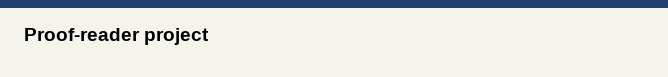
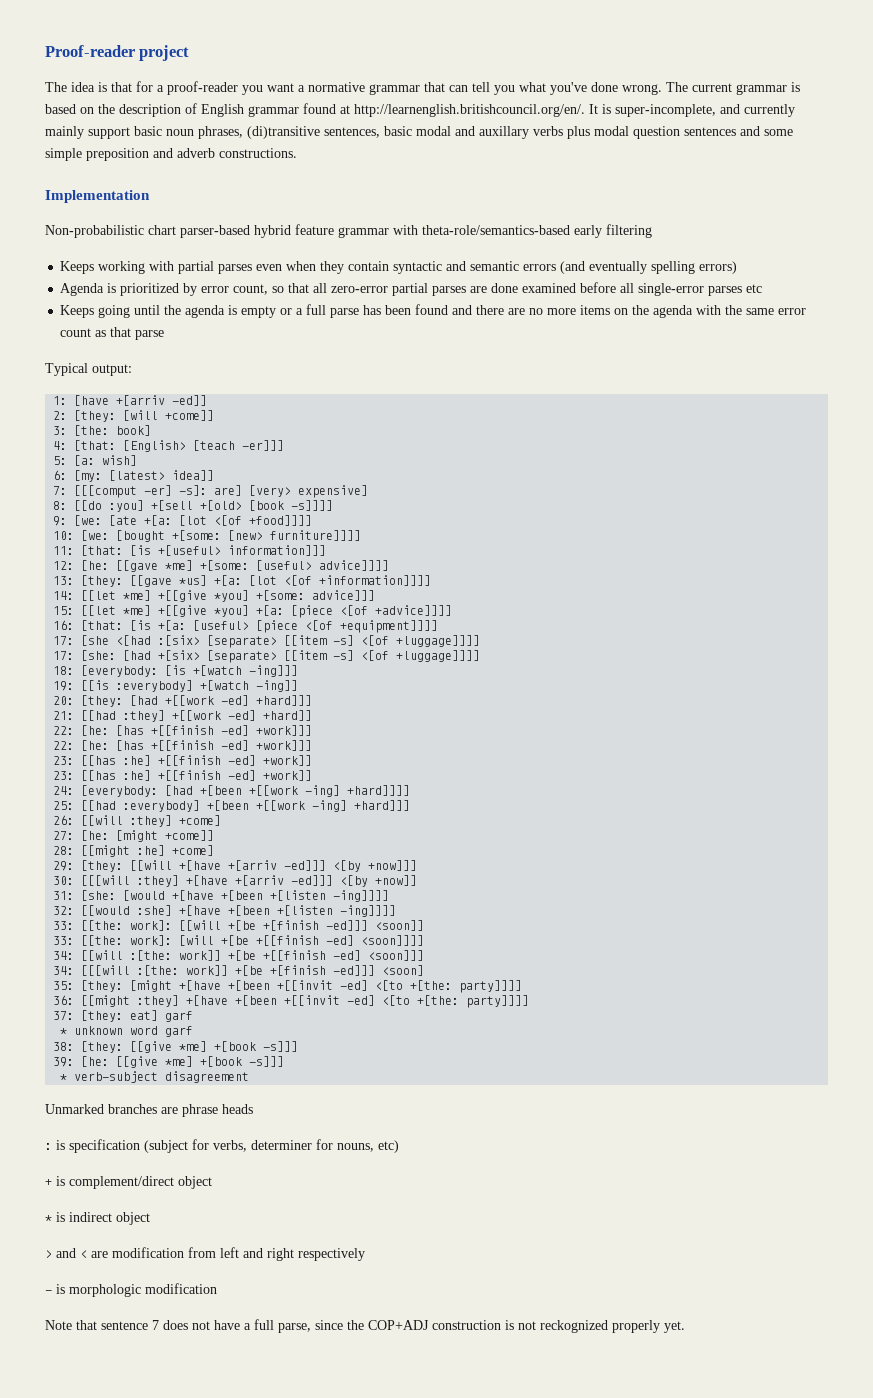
(210, 36) none -> [45,81,800,95] [45,103,795,117] [45,126,793,139] [45,148,297,161] [45,190,150,203] [45,224,652,238] [60,261,738,274] [60,282,763,296] [60,304,807,318] [60,327,165,340] [45,363,132,376] [53,395,208,406] [53,410,215,422] [53,425,152,436] [53,440,285,452] [53,455,138,466] [53,470,215,482] [53,485,369,498] [53,500,334,512] [53,515,313,526] [53,530,362,542] [53,545,327,556] [53,560,390,572] [53,575,432,587] [53,590,376,602] [53,605,453,618] [53,620,439,633] [53,635,481,648] [53,650,481,663] [53,665,299,677] [53,680,299,692] [53,695,313,707] [53,710,313,722] [53,725,313,736] [53,740,313,751] [53,755,313,766] [53,770,313,781] [53,785,411,797] [53,800,411,812] [53,815,222,827] [53,830,215,842] [53,845,215,857] [53,860,418,872] [53,875,418,887] [53,890,390,902] [53,905,397,917] [53,920,425,931] [53,935,425,946] [53,950,425,961] [53,965,425,976] [53,980,523,993] [53,995,530,1008] [53,1010,194,1022] [60,1026,194,1037] [53,1041,299,1053] [53,1056,285,1068] [60,1071,250,1083] [45,1104,253,1117] [45,1139,399,1153] [45,1176,212,1189] [45,1212,150,1225] [45,1247,365,1261] [45,1283,217,1297] [45,1319,685,1333] // The idea is that for a proof-reader you want a normative grammar that can tell you what you've done wrong. The current grammar is based on the description of English grammar found at http://learnenglish.britishcouncil.org/en/. It is super-incomplete, and currently mainly support basic noun phrases, (di)transitive sentences, basic modal and auxillary verbs plus modal question sentences and some simple preposition and adverb constructions. // Implementation // Non-probabilistic chart parser-based hybrid feature grammar with theta-role/semantics-based early filtering // Keeps working with partial parses even when they contain syntactic and semantic errors (and eventually spelling errors) // Agenda is prioritized by error count, so that all zero-error partial parses are done examined before all single-error parses etc // Keeps going until the agenda is empty or a full parse has been found and there are no more items on the agenda with the same error count as that parse // Typical output: // 1: [have +[arriv -ed]] // 2: [they: [will +come]] // 3: [the: book] // 4: [that: [English> [teach -er]]] // 5: [a: wish] // 6: [my: [latest> idea]] // 7: [[[comput -er] -s]: are] [very> expensive] // 8: [[do :you] +[sell +[old> [book -s]]]] // 9: [we: [ate +[a: [lot <[of +food]]]] // 10: [we: [bought +[some: [new> furniture]]]] // 11: [that: [is +[useful> information]]] // 12: [he: [[gave *me] +[some: [useful> advice]]]] // 13: [they: [[gave *us] +[a: [lot <[of +information]]]] // 14: [[let *me] +[[give *you] +[some: advice]]] // 15: [[let *me] +[[give *you] +[a: [piece <[of +advice]]]] // 16: [that: [is +[a: [useful> [piece <[of +equipment]]]] // 17: [she <[had :[six> [separate> [[item -s] <[of +luggage]]]] // 17: [she: [had +[six> [separate> [[item -s] <[of +luggage]]]] // 18: [everybody: [is +[watch -ing]]] // 19: [[is :everybody] +[watch -ing]] // 20: [they: [had +[[work -ed] +hard]]] // 21: [[had :they] +[[work -ed] +hard]] // 22: [he: [has +[[finish -ed] +work]]] // 22: [he: [has +[[finish -ed] +work]]] // 23: [[has :he] +[[finish -ed] +work]] // 23: [[has :he] +[[finish -ed] +work]] // 24: [everybody: [had +[been +[[work -ing] +hard]]]] // 25: [[had :everybody] +[been +[[work -ing] +hard]]] // 26: [[will :they] +come] // 27: [he: [might +come]] // 28: [[might :he] +come] // 29: [they: [[will +[have +[arriv -ed]]] <[by +now]]] // 30: [[[will :they] +[have +[arriv -ed]]] <[by +now]] // 31: [she: [would +[have +[been +[listen -ing]]]] // 32: [[would :she] +[have +[been +[listen -ing]]]] // 33: [[the: work]: [[will +[be +[finish -ed]]] <soon]] // 33: [[the: work]: [will +[be +[[finish -ed] <soon]]]] // 34: [[will :[the: work]] +[be +[[finish -ed] <soon]]] // 34: [[[will :[the: work]] +[be +[finish -ed]]] <soon] // 35: [they: [might +[have +[been +[[invit -ed] <[to +[the: party]]]] // 36: [[might :they] +[have +[been +[[invit -ed] <[to +[the: party]]]] // 37: [they: eat] garf // * unknown word garf // 38: [they: [[give *me] +[book -s]]] // 39: [he: [[give *me] +[book -s]]] // * verb-subject disagreement // Unmarked branches are phrase heads // : is specification (subject for verbs, determiner for nouns, etc) // + is complement/direct object // * is indirect object // > and < are modification from left and right respectively // - is morphologic modification // Note that sentence 7 does not have a full parse, since the COP+ADJ construction is not reckognized properly yet.

